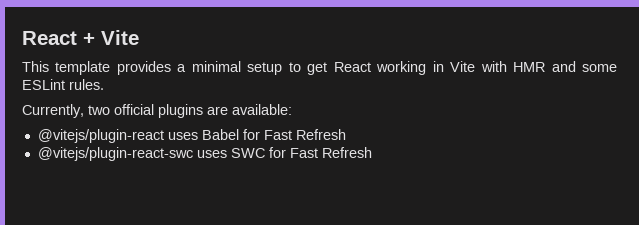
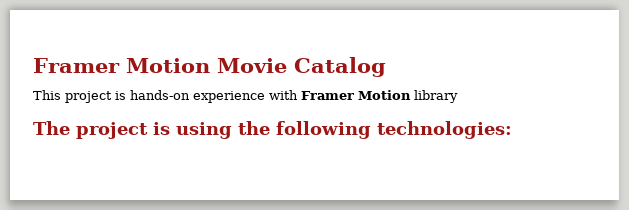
[22,30,139,45] [22,61,617,75] [22,79,104,90] [22,104,292,118] [37,129,346,143] [37,147,372,161] React + Vite // This template provides a minimal setup to get React working in Vite with HMR and some ESLint rules. // Currently, two official plugins are available: // @vitejs/plugin-react uses Babel for Fast Refresh // @vitejs/plugin-react-swc uses SWC for Fast Refresh -> [33,57,386,77] [33,90,458,103] [33,121,512,139] Framer Motion Movie Catalog // This project is hands-on experience with Framer Motion library // The project is using the following technologies:

